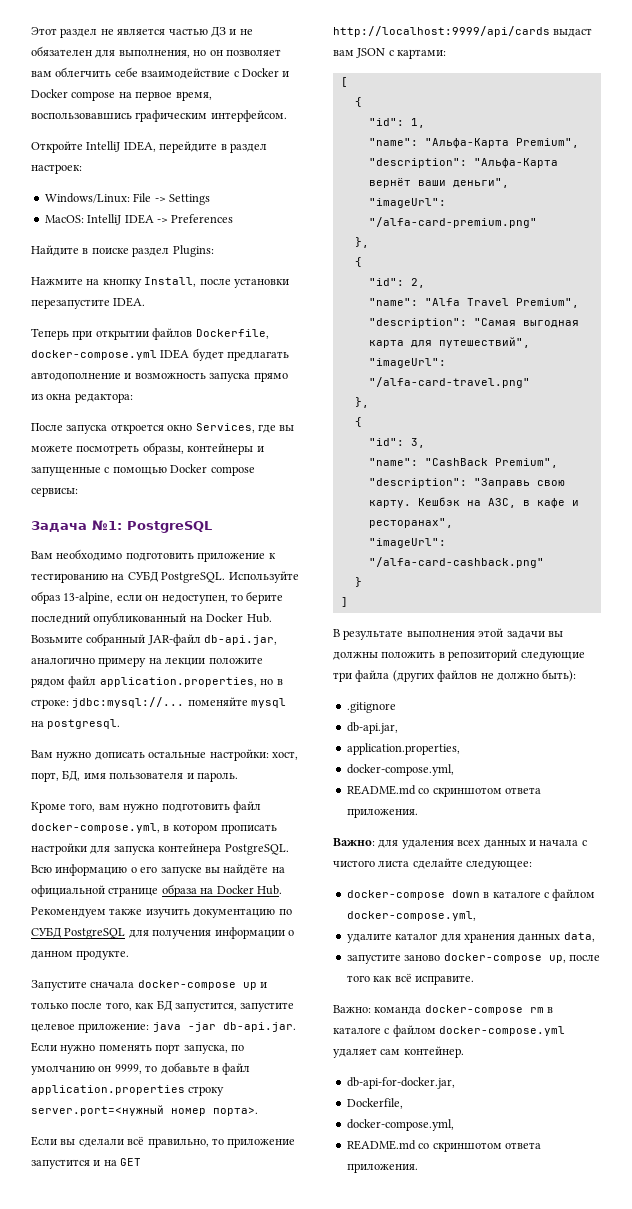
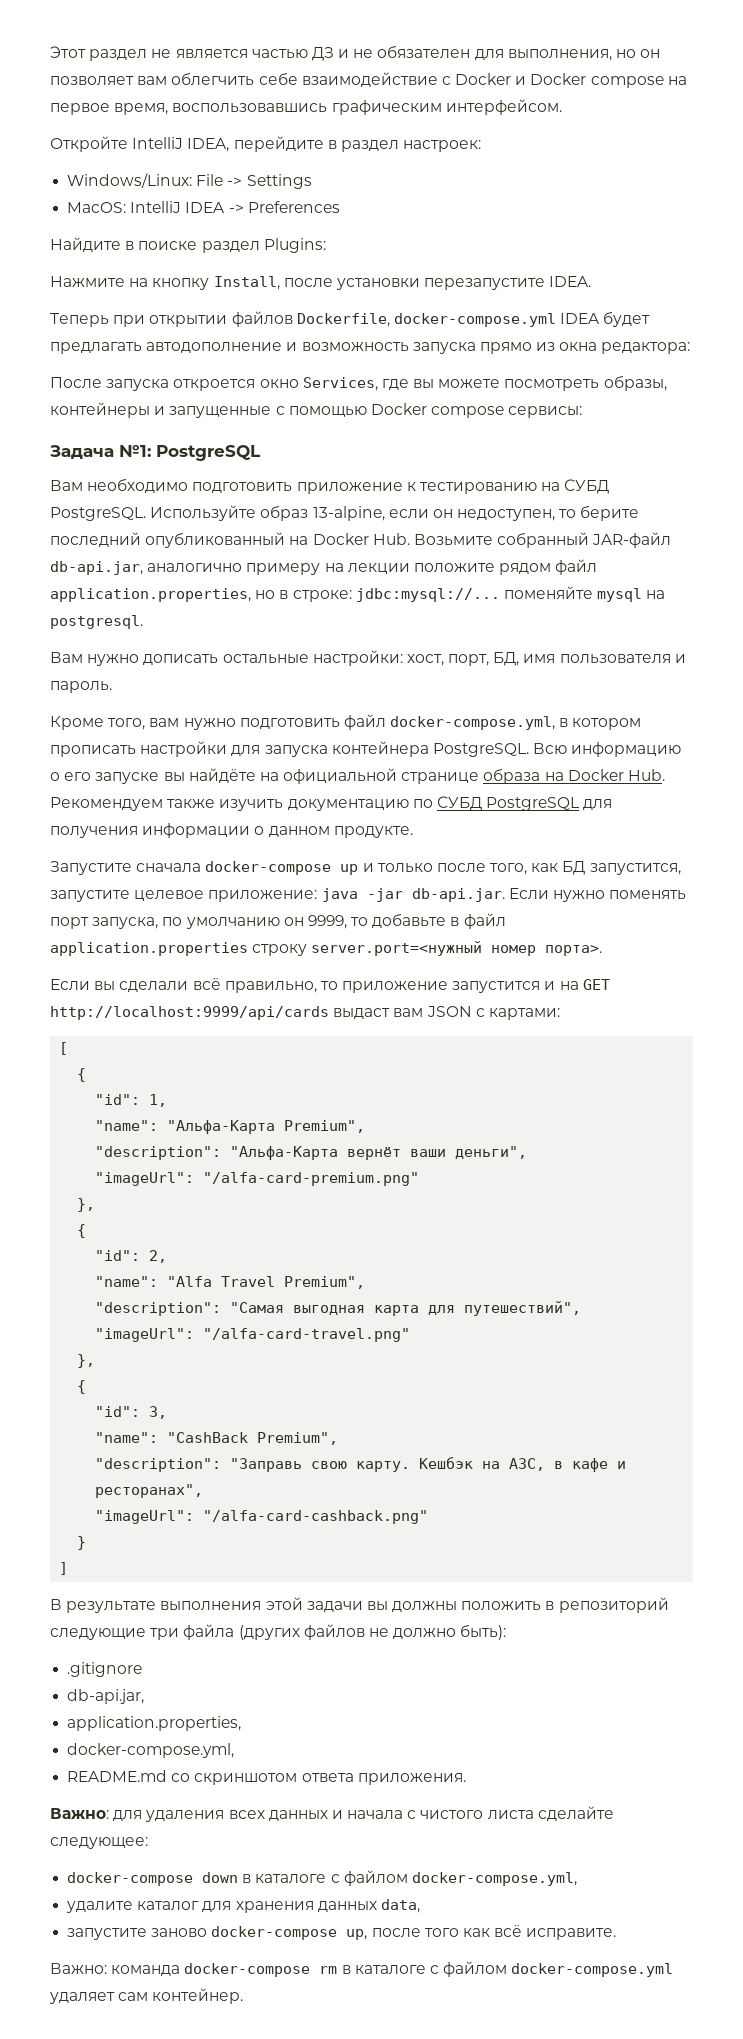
[346,1077,455,1089] [346,1098,403,1109] [346,1119,454,1131] [346,1140,541,1152] [346,1163,418,1173] // db-api-for-docker.jar, // Dockerfile, // docker-compose.yml, // README.md со скриншотом ответа приложения. -> (244, 1996) none

